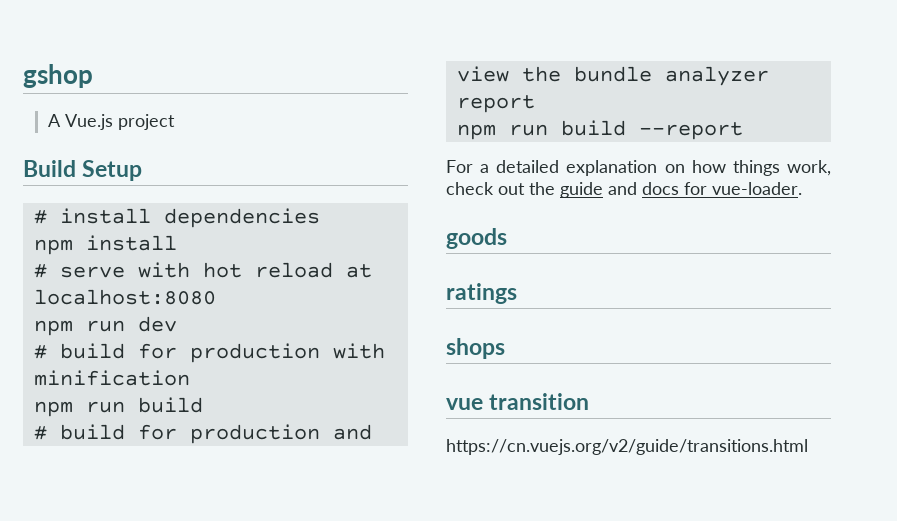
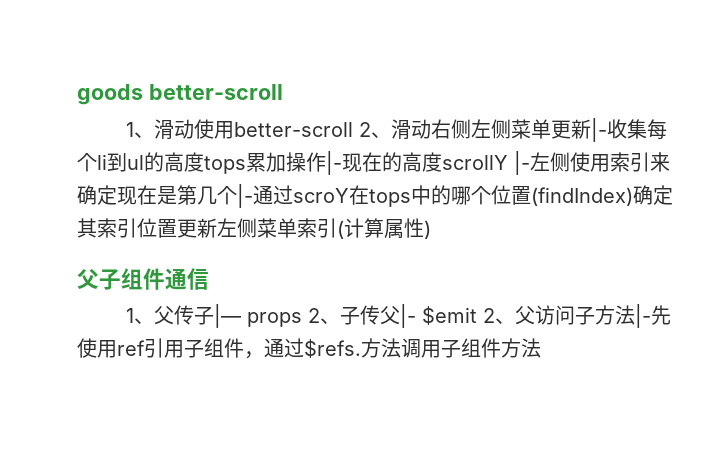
[23,64,93,88] [47,114,175,130] [23,160,143,181] [33,208,320,228] [33,235,177,255] [33,262,372,278] [33,289,216,305] [33,316,177,336] [33,343,385,363] [33,370,190,386] [33,397,203,417] [33,424,372,444] [456,66,769,86] [456,95,535,113] [456,120,743,140] [446,160,831,176] [446,182,802,198] [446,228,507,249] [446,283,517,304] [446,338,505,359] [446,393,590,410] [446,439,808,455] gshop // A Vue.js project // Build Setup // # install dependencies // npm install // # serve with hot reload at localhost:8080 // npm run dev // # build for production with minification // npm run build // # build for production and view the bundle analyzer report // npm run build --report // For a detailed explanation on how things work, check out the guide and docs for vue-loader. // goods // ratings // shops // vue transition // https://cn.vuejs.org/v2/guide/transitions.html -> [77,84,283,105] [126,118,668,142] [77,151,670,175] [77,184,673,208] [77,218,431,239] [77,268,209,290] [126,304,672,328] [77,338,541,359] goods better-scroll // 1、滑动使用better-scroll 2、滑动右侧左侧菜单更新|-收集每个li到ul的高度tops累加操作|-现在的高度scrollY |-左侧使用索引来确定现在是第几个|-通过scroY在tops中的哪个位置(findIndex)确定其索引位置更新左侧菜单索引(计算属性) // 父子组件通信 // 1、父传子|— props 2、子传父|- $emit 2、父访问子方法|-先使用ref引用子组件，通过$refs.方法调用子组件方法

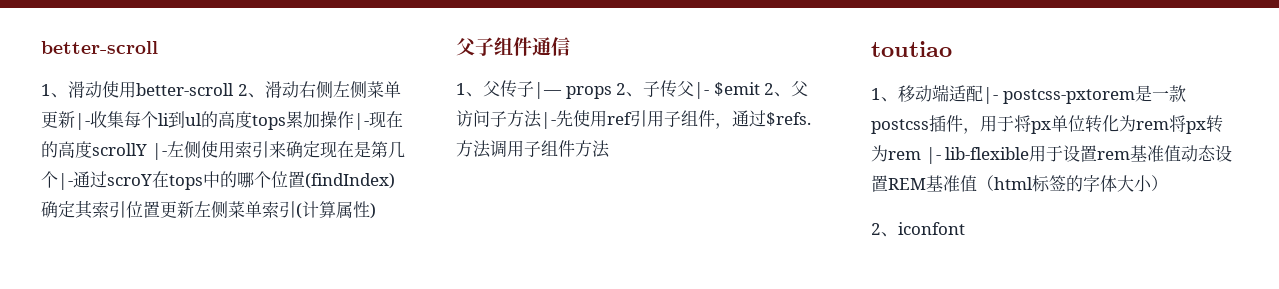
[77,84,143,105] goods -> (41, 47) none
(541, 348) none -> [871,41,952,57] [871,84,1186,104] [871,115,1223,134] [871,145,1233,164] [871,175,1168,192] [871,222,965,237] // toutiao // 1、移动端适配|- postcss-pxtorem是一款postcss插件，用于将px单位转化为rem将px转为rem |- lib-flexible用于设置rem基准值动态设置REM基准值（html标签的字体大小） // 2、iconfont

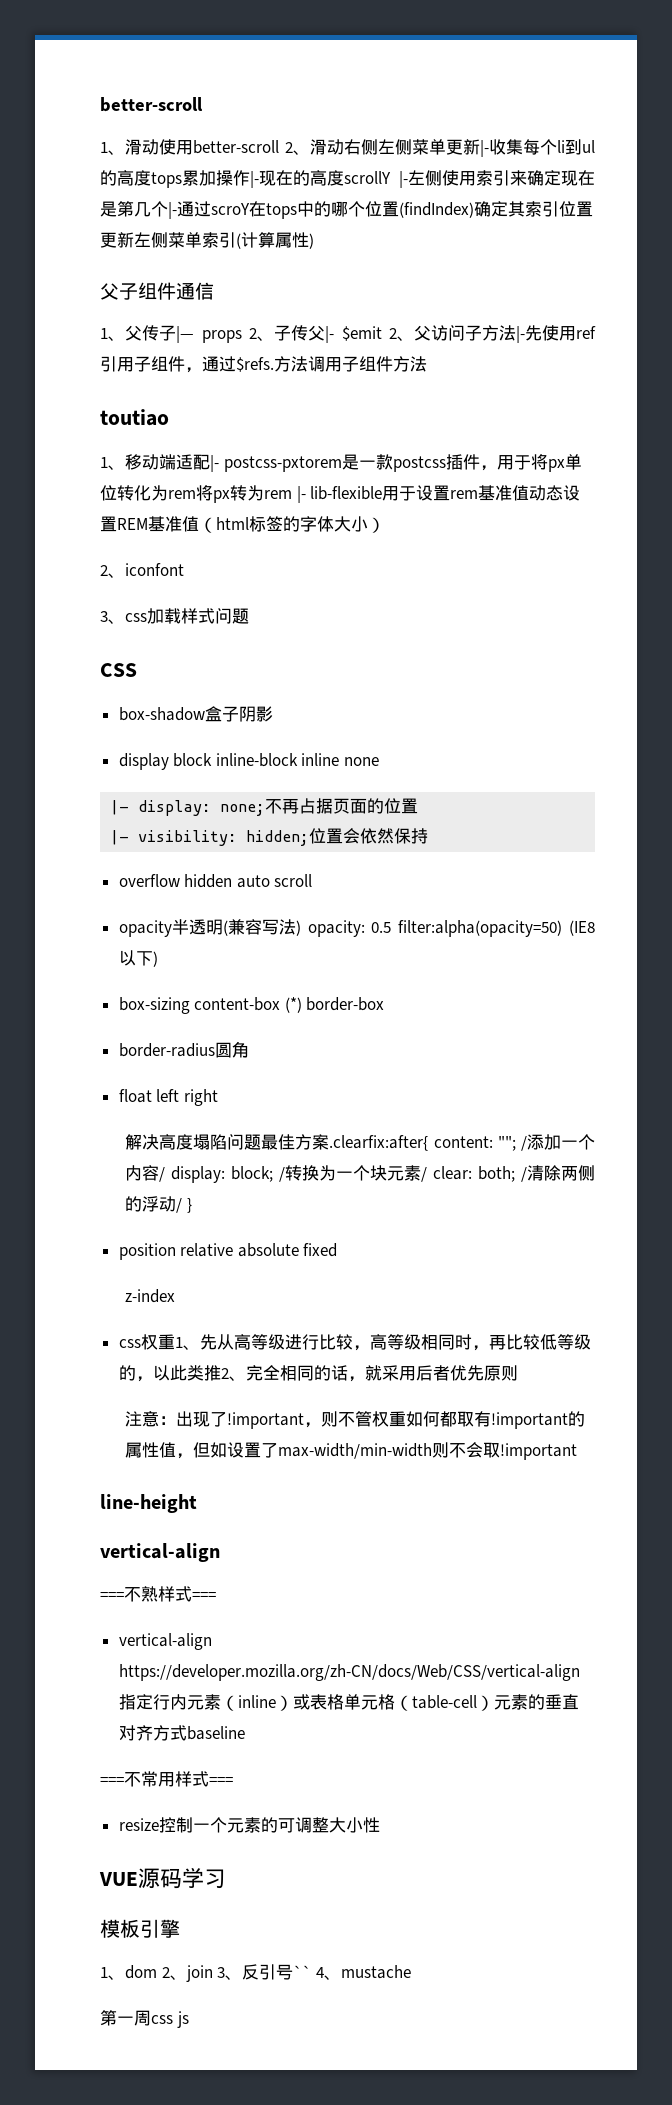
(965, 228) none -> [100,608,249,624] [100,663,137,677] [118,706,273,722] [118,753,380,770] [110,798,419,816] [110,828,429,846] [118,874,313,888] [118,919,595,937] [118,950,158,967] [118,997,385,1014] [118,1041,249,1058] [118,1089,218,1106] [125,1134,595,1151] [125,1165,595,1183] [125,1196,193,1213] [118,1243,338,1260] [125,1289,176,1303] [118,1334,591,1351] [118,1365,518,1382] [125,1411,586,1429] [125,1442,578,1460] [100,1494,197,1513] [100,1543,220,1562] [100,1586,216,1602] [118,1633,212,1650] [118,1664,580,1681] [118,1694,579,1711] [118,1725,245,1741] [100,1771,233,1787] [118,1817,380,1833] [99,1868,226,1889] [100,1919,180,1938] [100,1964,411,1982] [100,2010,189,2028] // 3、css加载样式问题 // CSS // box-shadow盒子阴影 // display block inline-block inline none // |- display: none;不再占据页面的位置 // |- visibility: hidden;位置会依然保持 // overflow hidden auto scroll // opacity半透明(兼容写法) opacity: 0.5 filter:alpha(opacity=50) (IE8以下) // box-sizing content-box (*) border-box // border-radius圆角 // float left right // 解决高度塌陷问题最佳方案.clearfix:after{ content: ""; /添加一个内容/ display: block; /转换为一个块元素/ clear: both; /清除两侧的浮动/ } // position relative absolute fixed // z-index // css权重1、先从高等级进行比较，高等级相同时，再比较低等级的，以此类推2、完全相同的话，就采用后者优先原则 // 注意：出现了!important，则不管权重如何都取有!important的属性值，但如设置了max-width/min-width则不会取!important // line-height // vertical-align // ===不熟样式=== // vertical-align https://developer.mozilla.org/zh-CN/docs/Web/CSS/vertical-align指定行内元素（inline）或表格单元格（table-cell）元素的垂直对齐方式baseline // ===不常用样式=== // resize控制一个元素的可调整大小性 // VUE源码学习 // 模板引擎 // 1、dom 2、join 3、反引号`` 4、mustache // 第一周css js

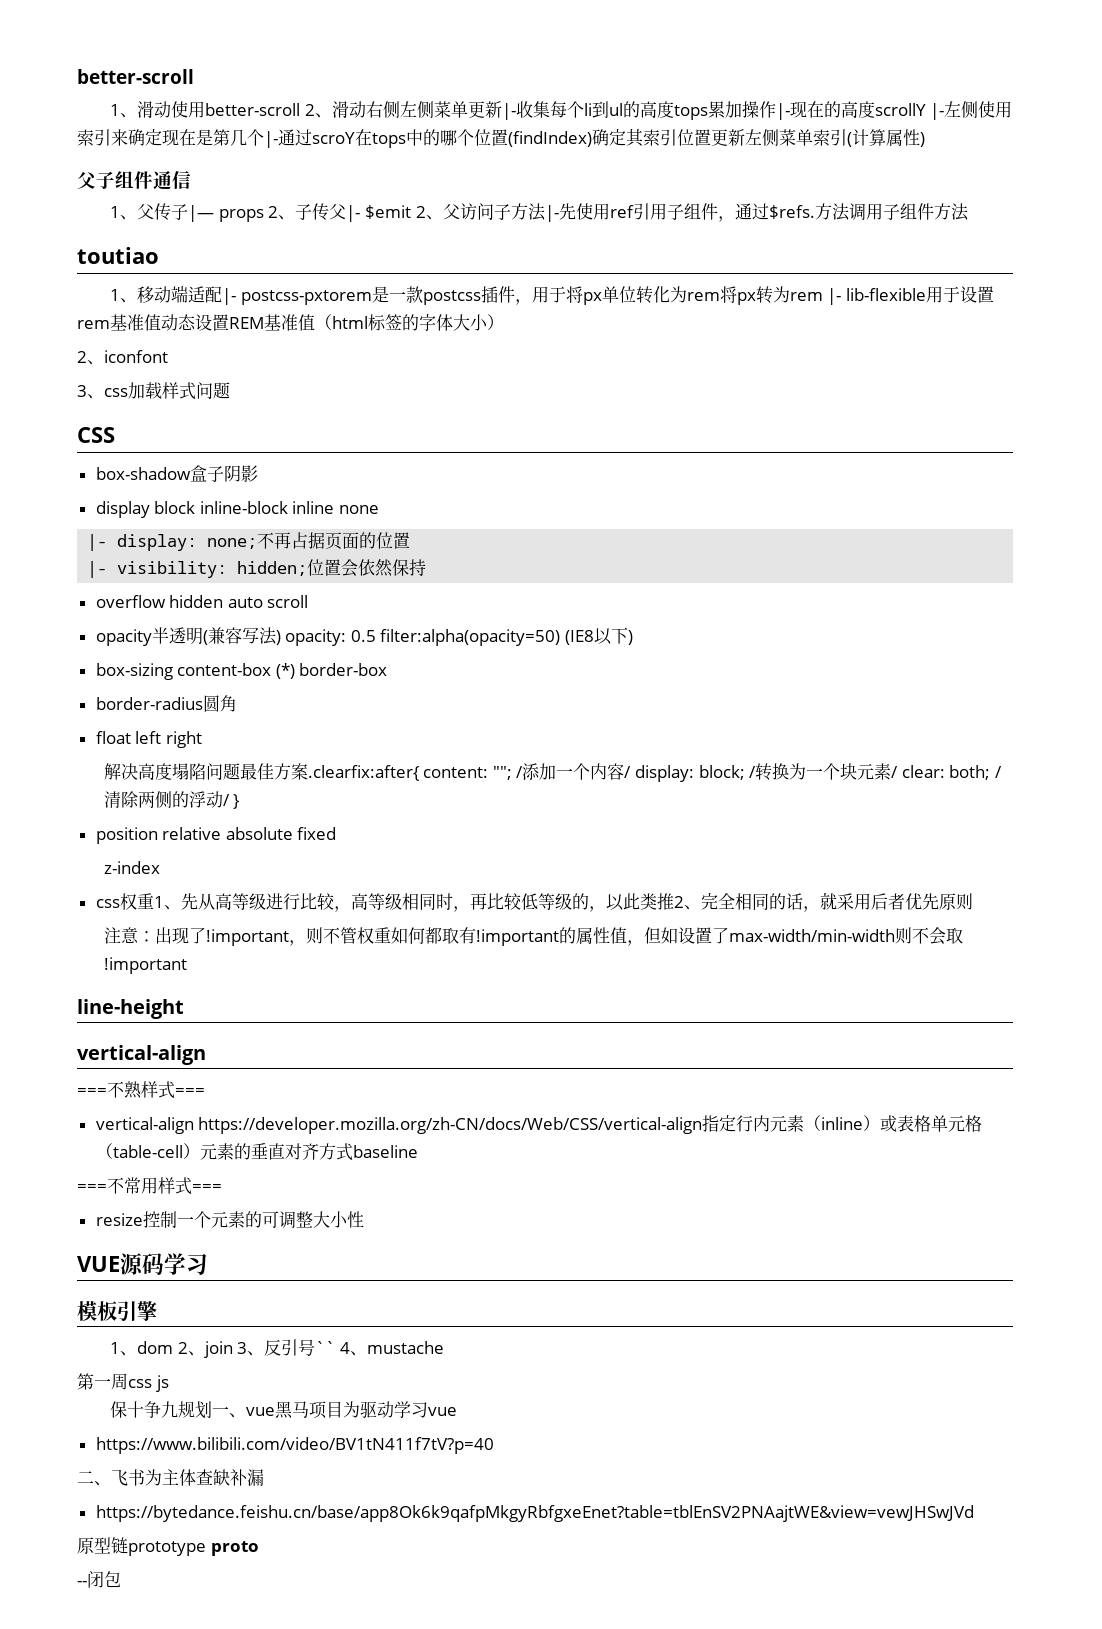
(189, 2019) none -> [110,1401,458,1419] [95,1437,494,1454] [77,1469,264,1486] [95,1505,974,1522] [77,1537,259,1556] [77,1571,121,1588] // 保十争九规划一、vue黑马项目为驱动学习vue // https://www.bilibili.com/video/BV1tN411f7tV?p=40 // 二、飞书为主体查缺补漏 // https://bytedance.feishu.cn/base/app8Ok6k9qafpMkgyRbfgxeEnet?table=tblEnSV2PNAajtWE&view=vewJHSwJVd // 原型链prototype proto // --闭包

